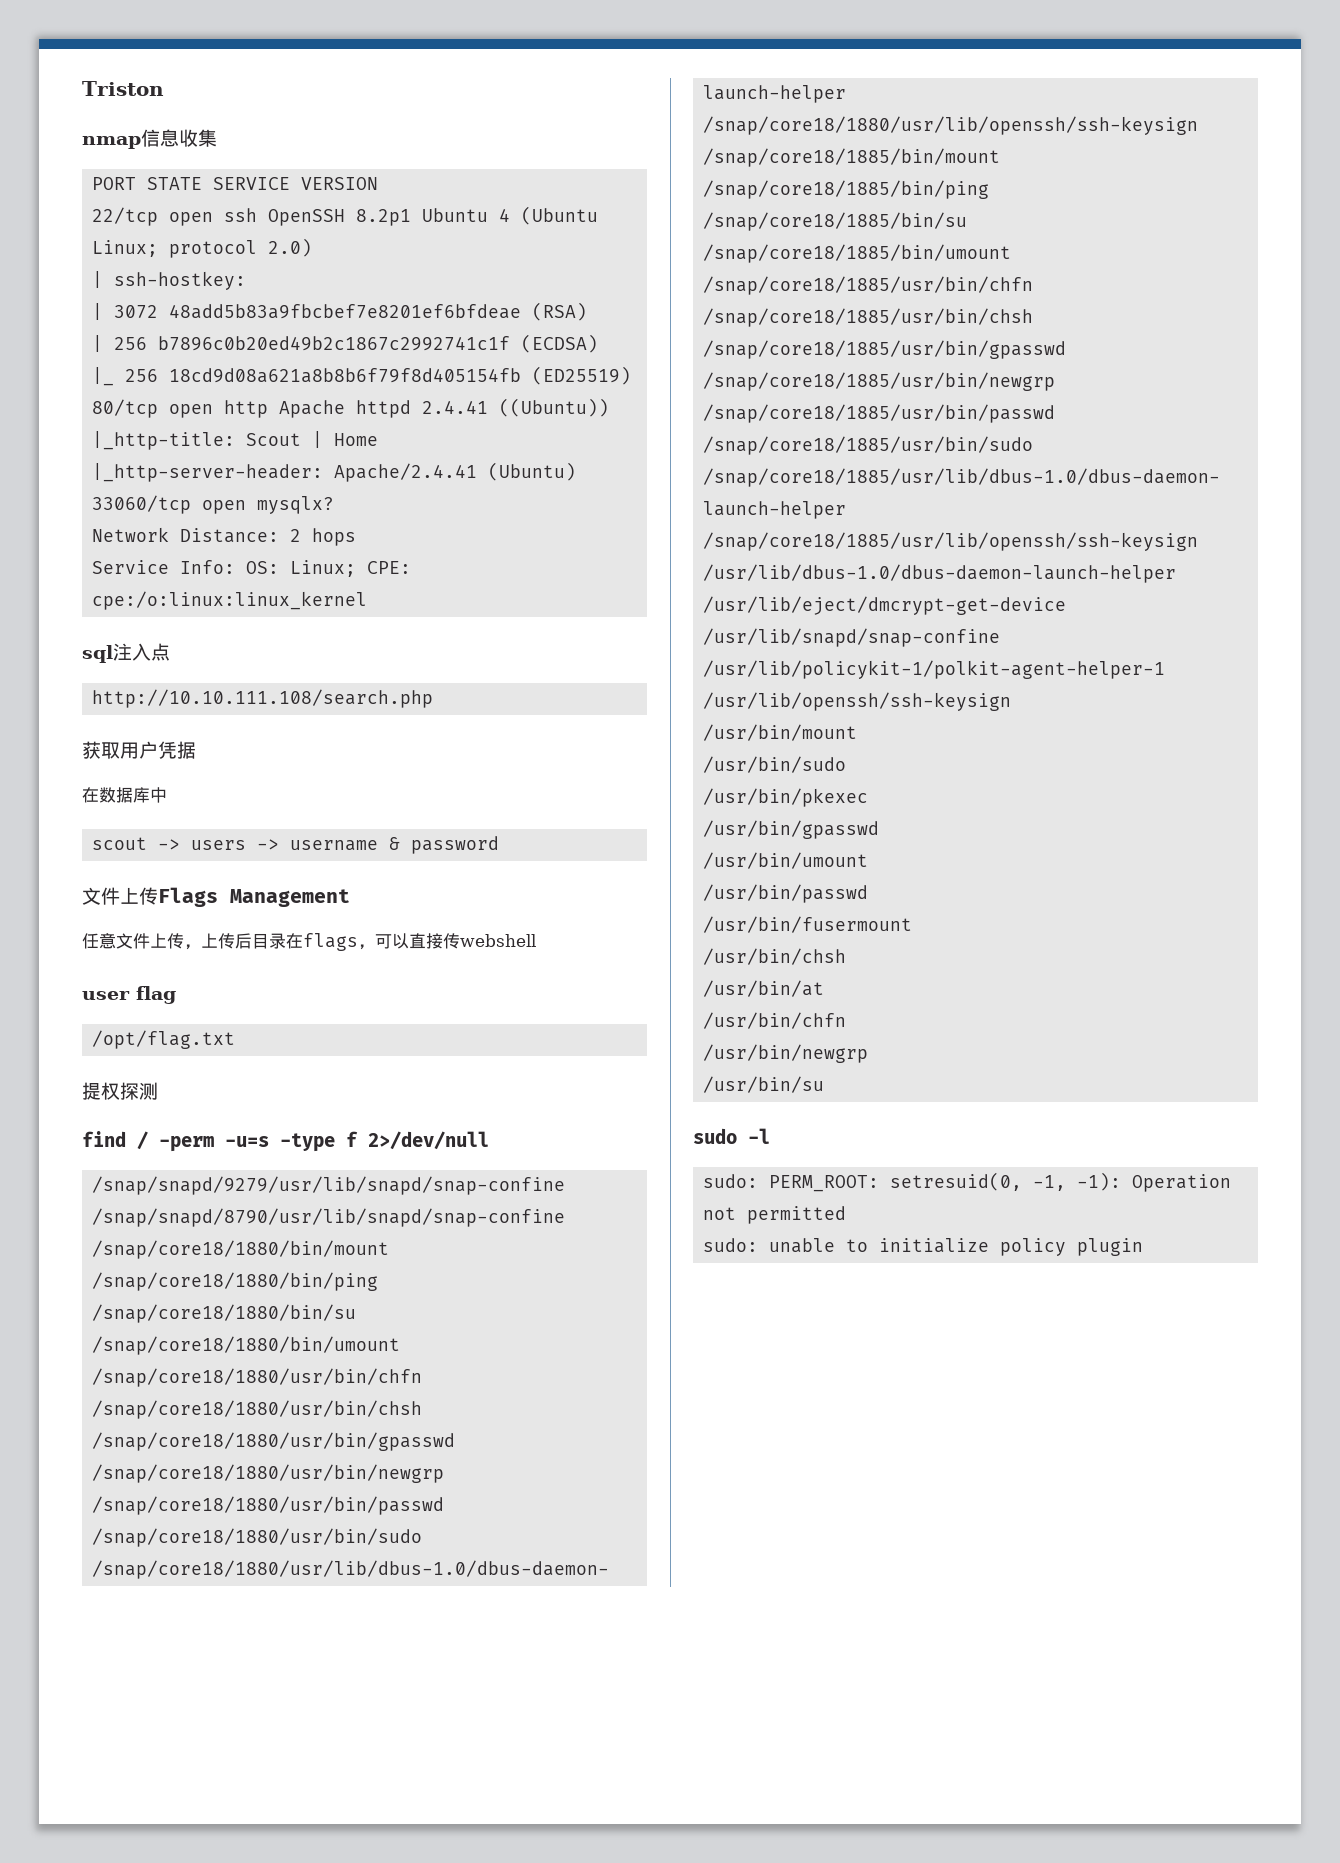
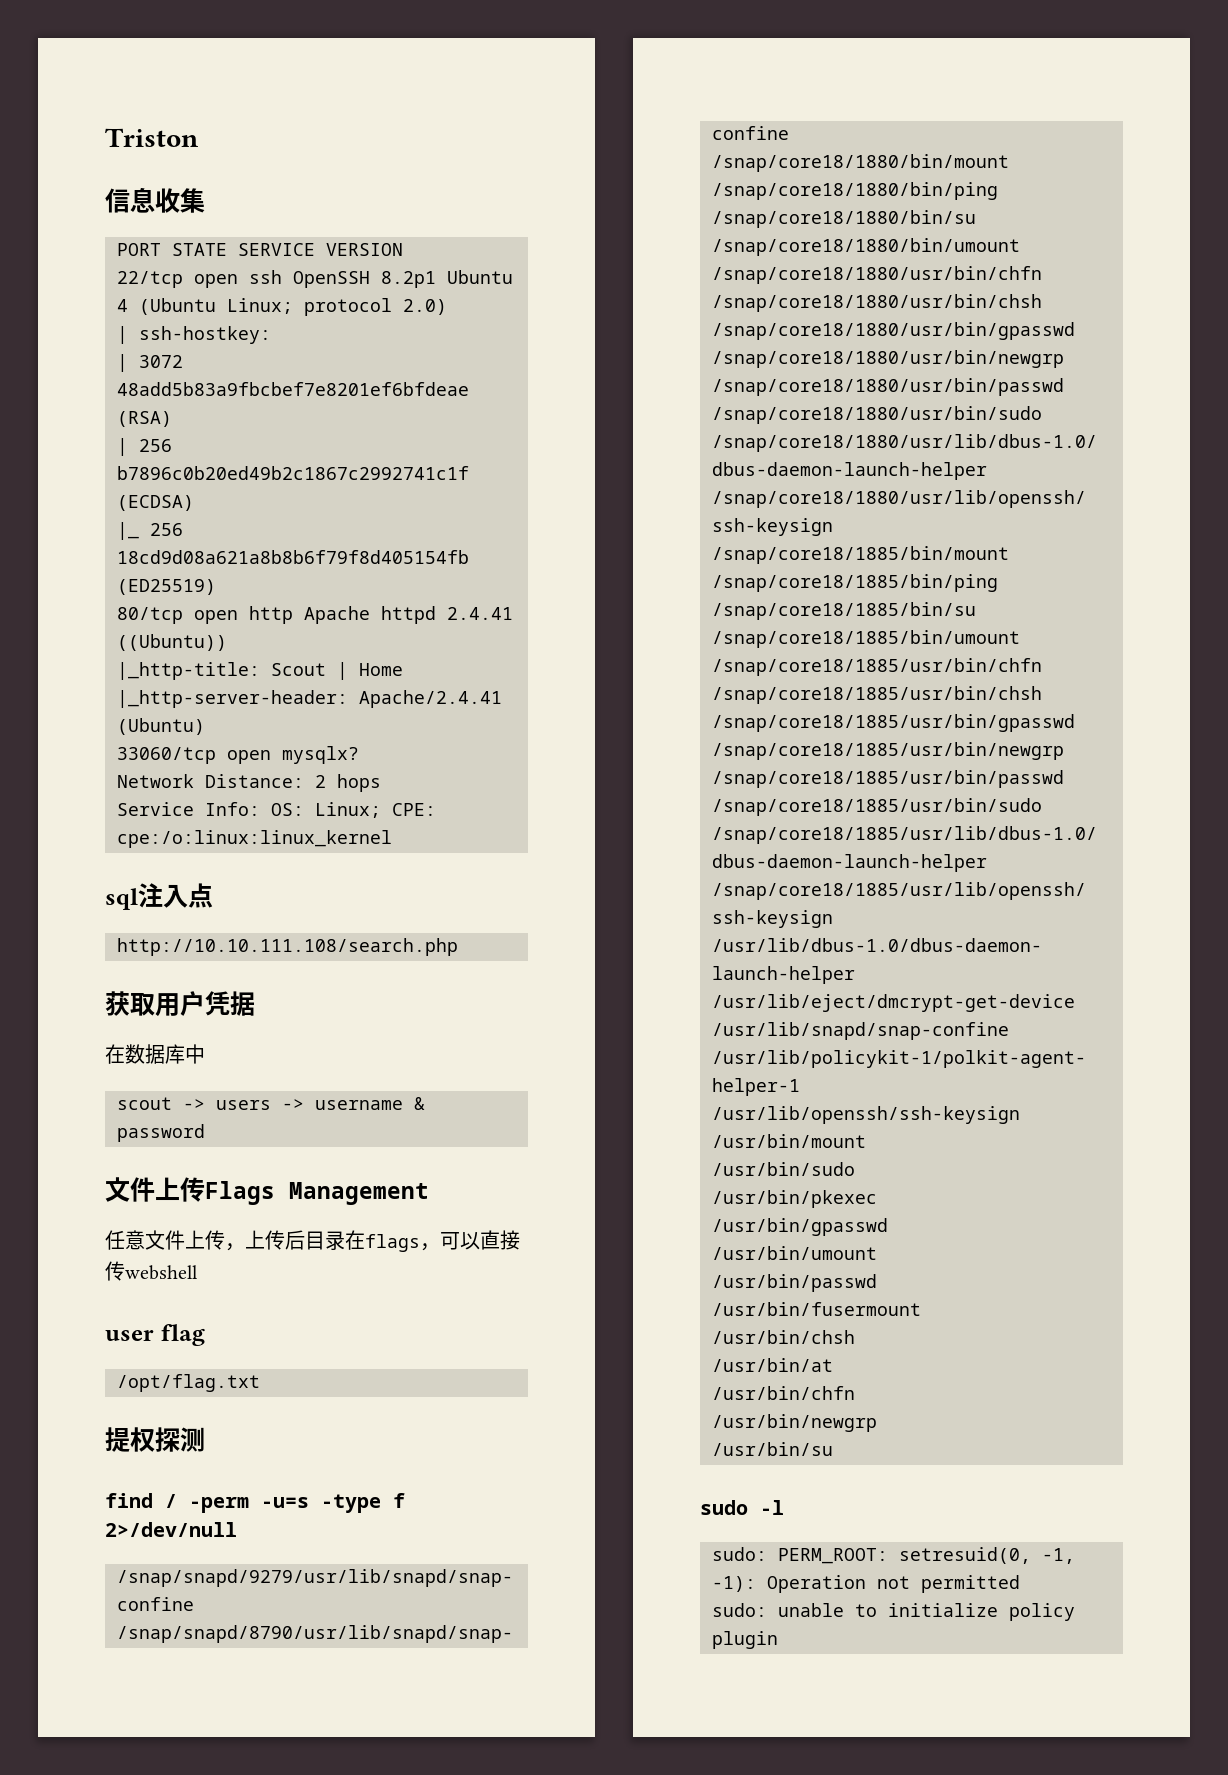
[82,136,141,149] nmap -> (199, 137) none

